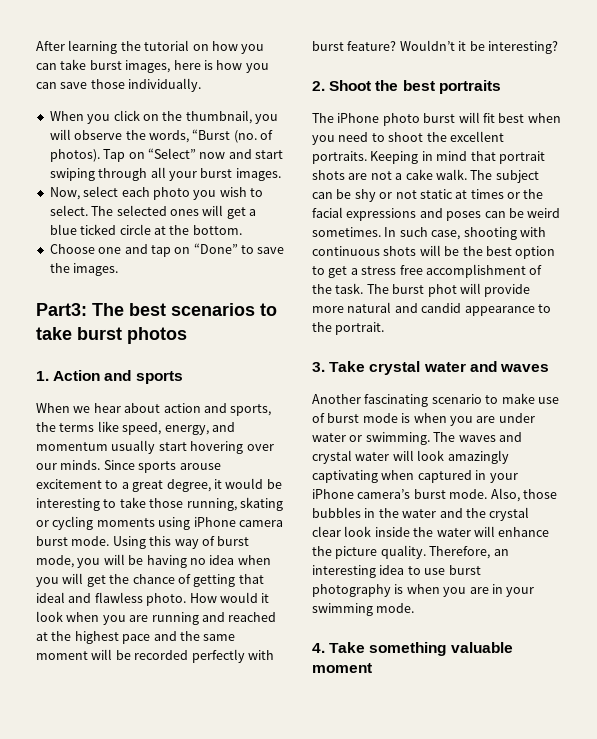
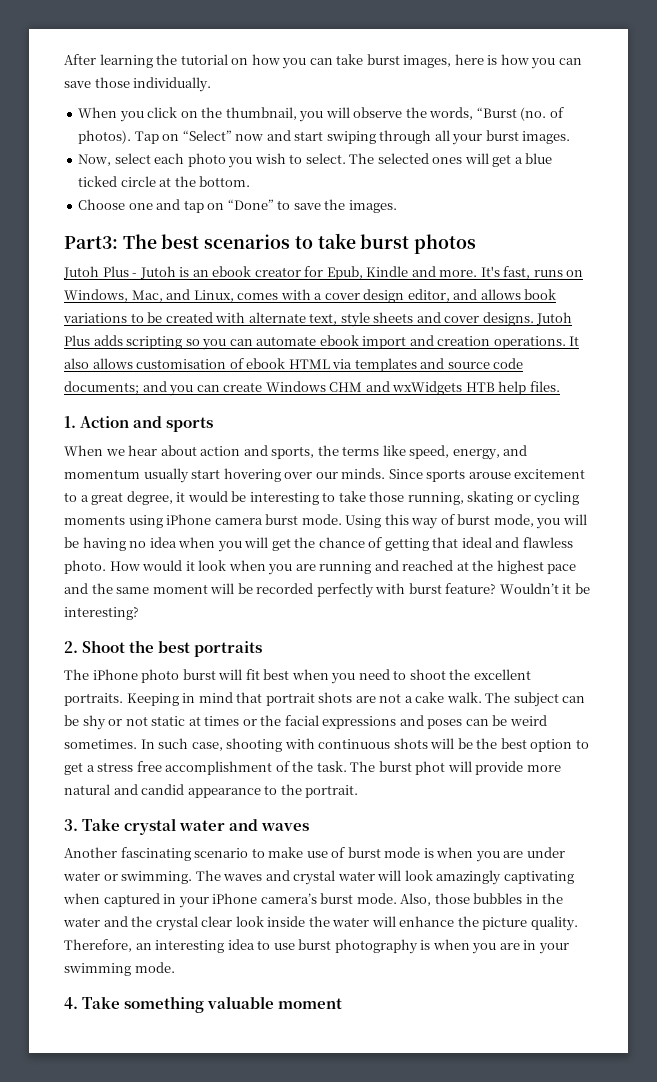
(187, 335) none -> [63,266,584,280] [64,289,557,303] [63,312,573,327] [64,335,580,350] [64,358,524,372] [64,381,560,396] // Jutoh Plus - Jutoh is an ebook creator for Epub, Kindle and more. It's fast, runs on Windows, Mac, and Linux, comes with a cover design editor, and allows book variations to be created with alternate text, style sheets and cover designs. Jutoh Plus adds scripting so you can automate ebook import and creation operations. It also allows customisation of ebook HTML via templates and source code documents; and you can create Windows CHM and wxWidgets HTB help files.

